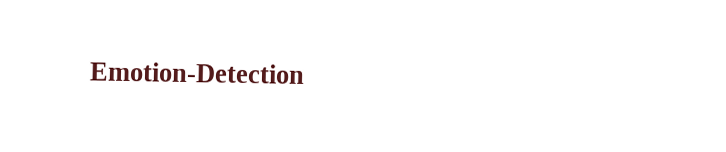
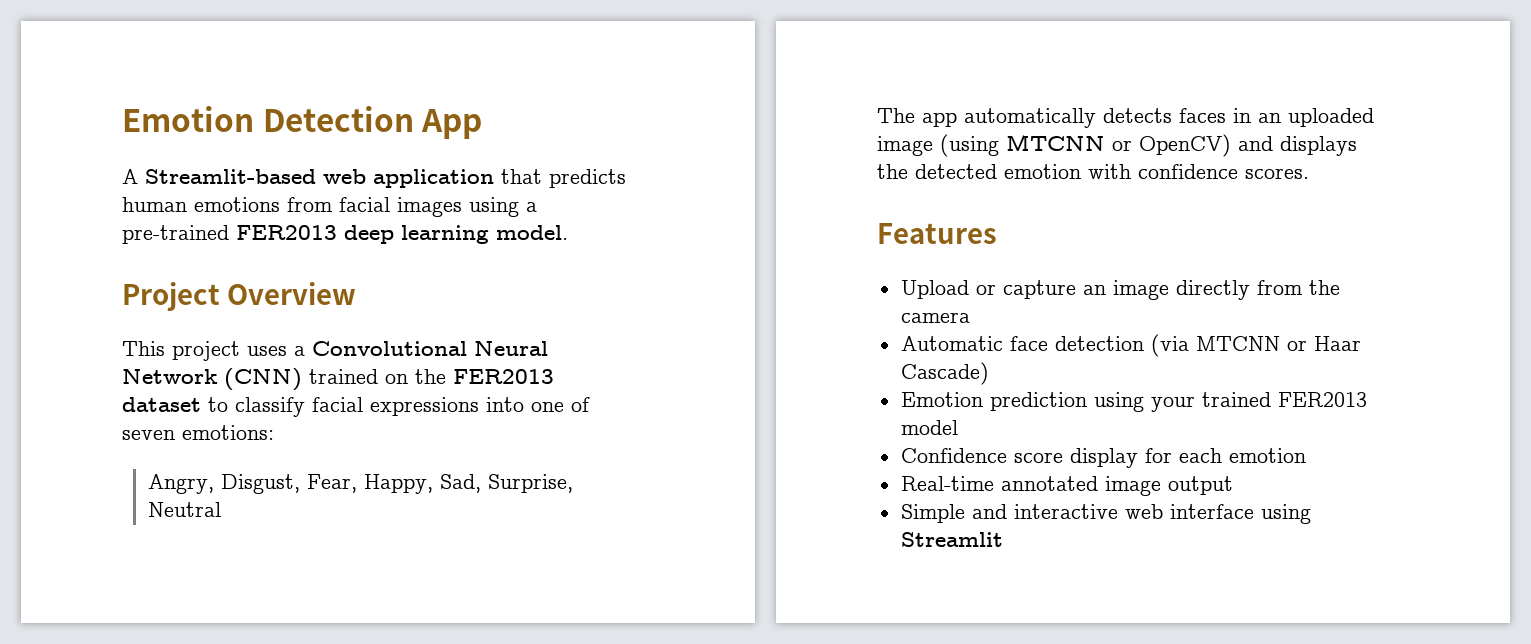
[89,61,305,84] Emotion-Detection -> [122,106,483,139] [122,169,626,188] [122,197,537,217] [122,225,568,244] [122,282,357,311] [122,341,548,361] [122,368,554,391] [122,397,590,417] [122,425,274,440] [147,474,573,494] [147,502,221,517] [877,108,1374,128] [877,134,1357,157] [877,164,1309,179] [877,223,997,244] [900,280,1340,300] [900,312,970,323] [900,334,1361,357] [900,362,989,385] [900,392,1367,412] [900,420,958,435] [900,448,1306,468] [900,476,1233,496] [900,504,1311,524] [900,532,1003,547] Emotion Detection App // A Streamlit-based web application that predicts human emotions from facial images using a pre-trained FER2013 deep learning model. // Project Overview // This project uses a Convolutional Neural Network (CNN) trained on the FER2013 dataset to classify facial expressions into one of seven emotions: // Angry, Disgust, Fear, Happy, Sad, Surprise, Neutral // The app automatically detects faces in an uploaded image (using MTCNN or OpenCV) and displays the detected emotion with confidence scores. // Features // Upload or capture an image directly from the camera // Automatic face detection (via MTCNN or Haar Cascade) // Emotion prediction using your trained FER2013 model // Confidence score display for each emotion // Real-time annotated image output // Simple and interactive web interface using Streamlit

